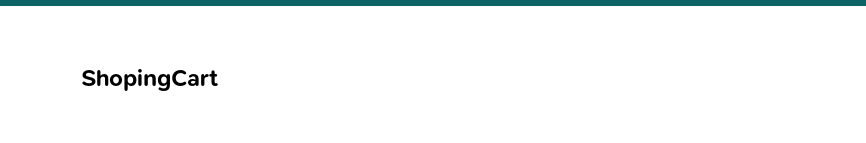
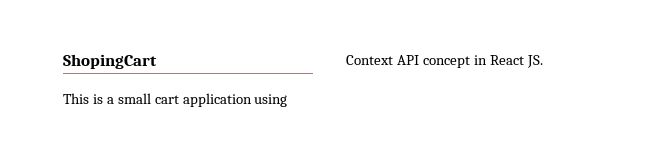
(218, 80) none -> [63,93,288,107] [346,55,543,68] // This is a small cart application using Context API concept in React JS.

